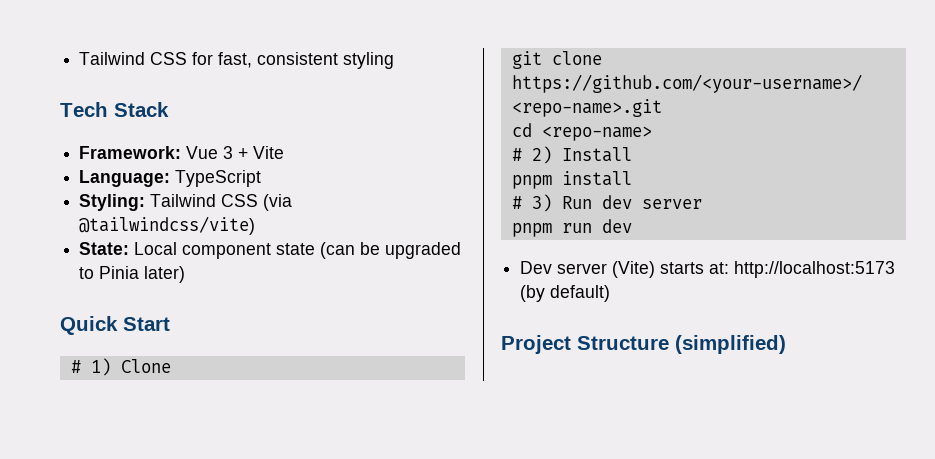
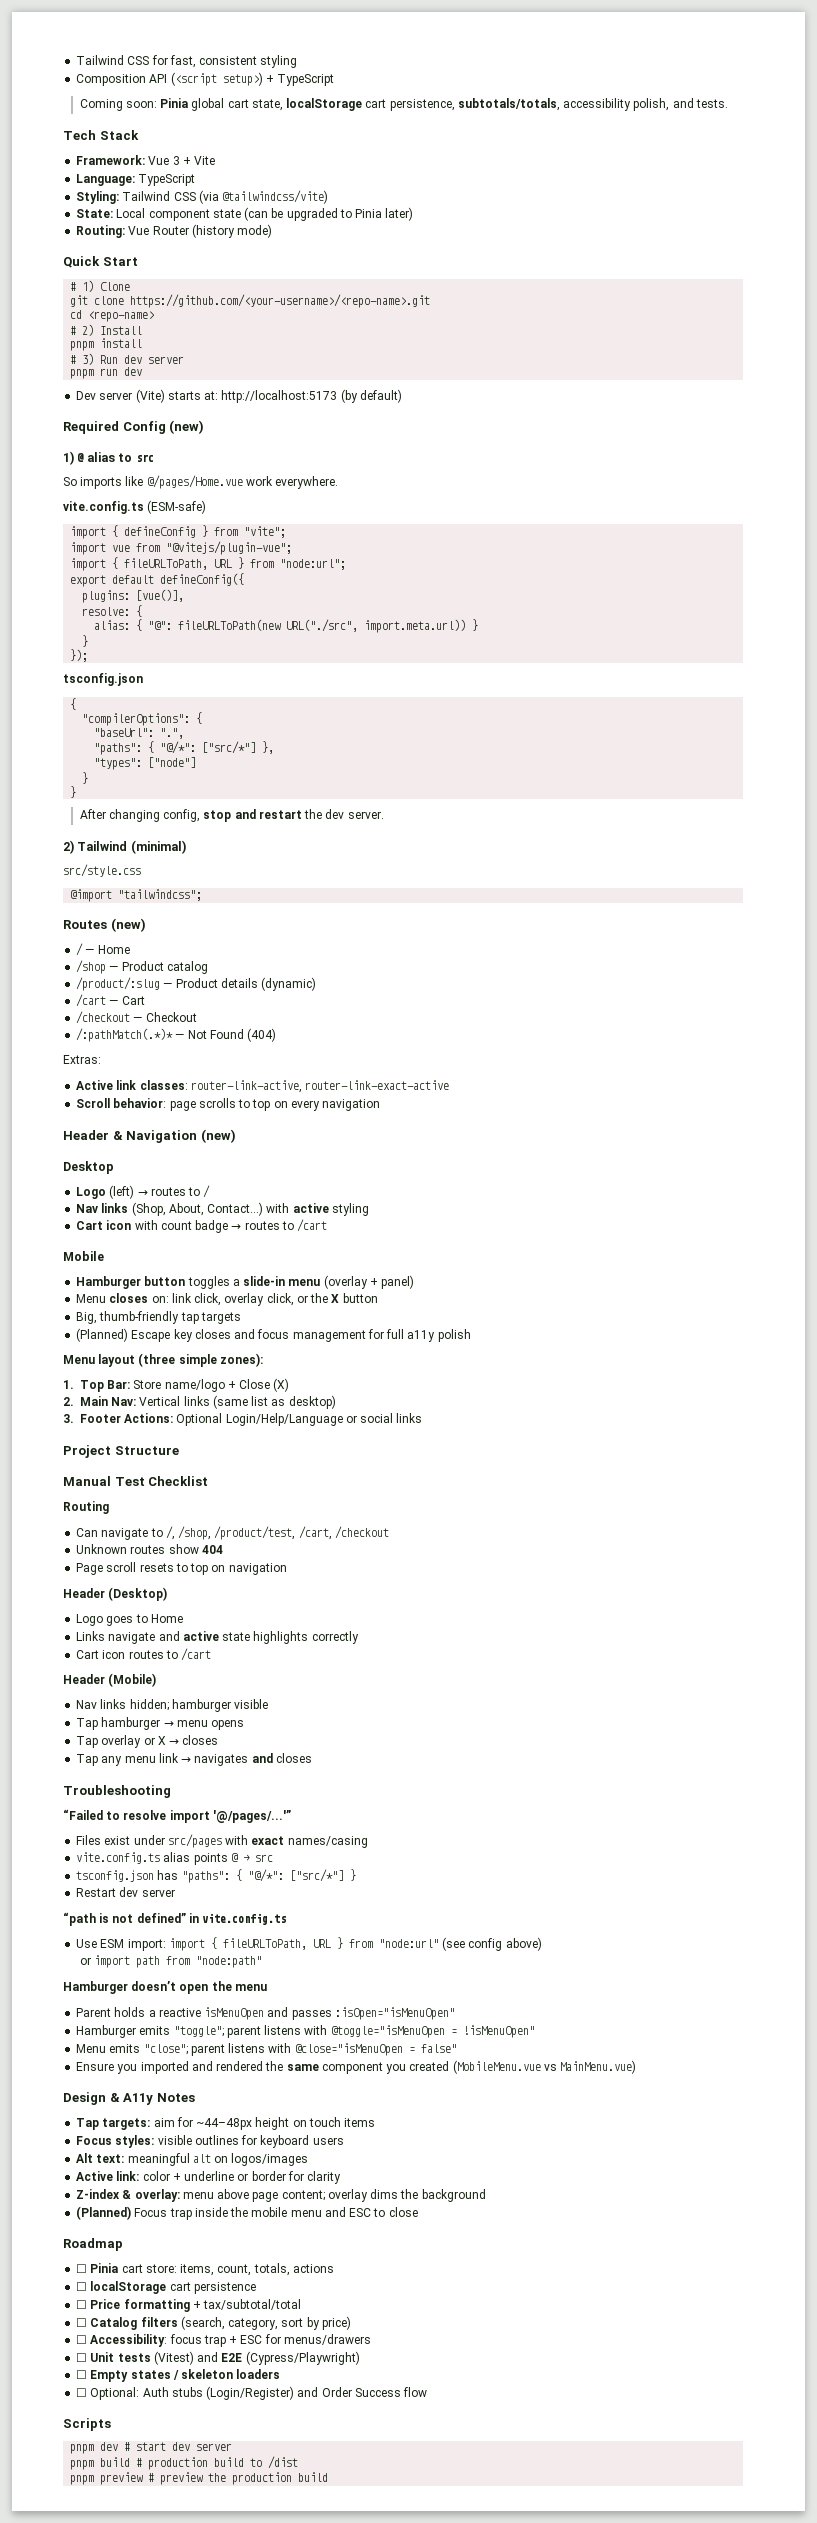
(395, 60) none -> [76,72,335,86] [79,98,728,111] // Composition API (<script setup>) + TypeScript // Coming soon: Pinia global cart state, localStorage cart persistence, subtotals/totals, accessibility polish, and tests.
(186, 274) none -> [76,224,273,238] // Routing: Vue Router (history mode)
[501,335,786,354] Project Structure (simplified) -> [63,420,205,434] [63,451,154,465] [63,475,339,489] [63,500,207,514] [70,525,287,539] [70,541,293,555] [70,557,347,571] [70,573,245,587] [82,589,185,603] [82,605,143,617] [94,619,479,633] [82,635,89,647] [70,649,89,662] [63,673,143,686] [70,698,77,710] [82,712,203,726] [94,728,185,739] [94,741,275,755] [94,757,197,770] [82,772,89,784] [70,786,77,798] [79,809,384,822] [63,840,186,854] [63,864,141,877] [70,889,203,902] [63,918,146,932] [76,943,130,956] [76,960,208,974] [76,977,317,991] [76,994,145,1007] [76,1011,197,1024] [76,1028,277,1042] [63,1055,101,1064] [76,1080,450,1093] [76,1098,381,1111] [63,1129,236,1143] [63,1161,114,1174] [76,1185,211,1199] [76,1202,369,1216] [76,1219,328,1233] [63,1251,104,1261] [76,1275,415,1289] [76,1293,378,1306] [76,1311,241,1324] [76,1328,471,1342] [63,1353,263,1367] [63,1378,290,1392] [63,1395,336,1409] [63,1413,423,1426] [63,1445,179,1458] [63,1476,209,1486] [63,1501,109,1514] [76,1526,389,1540] [76,1544,223,1554] [76,1562,287,1575] [63,1587,168,1601] [76,1614,183,1626] [76,1631,359,1644] [76,1648,212,1661] [63,1673,157,1687] [76,1699,269,1712] [76,1717,245,1730] [76,1735,219,1748] [76,1753,312,1766] [63,1785,171,1798] [63,1809,291,1823] [76,1834,368,1848] [76,1852,273,1865] [76,1869,356,1883] [76,1887,175,1897] [63,1912,287,1926] [76,1937,542,1951] [79,1955,263,1968] [63,1981,267,1994] [76,2007,455,2020] [76,2025,535,2038] [76,2043,457,2056] [76,2060,637,2074] [63,2092,195,2105] [76,2117,376,2130] [76,2135,344,2148] [76,2153,309,2166] [76,2171,342,2184] [76,2189,486,2202] [76,2206,418,2220] [63,2238,123,2251] [76,2263,334,2276] [76,2281,256,2294] [76,2299,302,2312] [76,2316,351,2330] [76,2334,371,2347] [76,2351,360,2365] [76,2369,281,2382] [76,2386,428,2400] [63,2418,111,2431] [70,2442,233,2454] [70,2456,299,2470] [70,2472,329,2485] Required Config (new) // 1) @ alias to src // So imports like @/pages/Home.vue work everywhere. // vite.config.ts (ESM-safe) // import { defineConfig } from "vite"; // import vue from "@vitejs/plugin-vue"; // import { fileURLToPath, URL } from "node:url"; // export default defineConfig({ // plugins: [vue()], // resolve: { // alias: { "@": fileURLToPath(new URL("./src", import.meta.url)) } // } // }); // tsconfig.json // { // "compilerOptions": { // "baseUrl": ".", // "paths": { "@/*": ["src/*"] }, // "types": ["node"] // } // } // After changing config, stop and restart the dev server. // 2) Tailwind (minimal) // src/style.css // @import "tailwindcss"; // Routes (new) // / — Home // /shop — Product catalog // /product/:slug — Product details (dynamic) // /cart — Cart // /checkout — Checkout // /:pathMatch(.*)* — Not Found (404) // Extras: // Active link classes: router-link-active, router-link-exact-active // Scroll behavior: page scrolls to top on every navigation // Header & Navigation (new) // Desktop // Logo (left) → routes to / // Nav links (Shop, About, Contact…) with active styling // Cart icon with count badge → routes to /cart // Mobile // Hamburger button toggles a slide-in menu (overlay + panel) // Menu closes on: link click, overlay click, or the X button // Big, thumb-friendly tap targets // (Planned) Escape key closes and focus management for full a11y polish // Menu layout (three simple zones): // 1. Top Bar: Store name/logo + Close (X) // 2. Main Nav: Vertical links (same list as desktop) // 3. Footer Actions: Optional Login/Help/Language or social links // Project Structure // Manual Test Checklist // Routing // Can navigate to /, /shop, /product/test, /cart, /checkout // Unknown routes show 404 // Page scroll resets to top on navigation // Header (Desktop) // Logo goes to Home // Links navigate and active state highlights correctly // Cart icon routes to /cart // Header (Mobile) // Nav links hidden; hamburger visible // Tap hamburger → menu opens // Tap overlay or X → closes // Tap any menu link → navigates and closes // Troubleshooting // “Failed to resolve import '@/pages/...'” // Files exist under src/pages with exact names/casing // vite.config.ts alias points @ → src // tsconfig.json has "paths": { "@/*": ["src/*"] } // Restart dev server // “path is not defined” in vite.config.ts // Use ESM import: import { fileURLToPath, URL } from "node:url" (see config above) // or import path from "node:path" // Hamburger doesn’t open the menu // Parent holds a reactive isMenuOpen and passes :isOpen="isMenuOpen" // Hamburger emits "toggle"; parent listens with @toggle="isMenuOpen = !isMenuOpen" // Menu emits "close"; parent listens with @close="isMenuOpen = false" // Ensure you imported and rendered the same component you created (MobileMenu.vue vs MainMenu.vue) // Design & A11y Notes // Tap targets: aim for ~44–48px height on touch items // Focus styles: visible outlines for keyboard users // Alt text: meaningful alt on logos/images // Active link: color + underline or border for clarity // Z-index & overlay: menu above page content; overlay dims the background // (Planned) Focus trap inside the mobile menu and ESC to close // Roadmap // ☐ Pinia cart store: items, count, totals, actions // ☐ localStorage cart persistence // ☐ Price formatting + tax/subtotal/total // ☐ Catalog filters (search, category, sort by price) // ☐ Accessibility: focus trap + ESC for menus/drawers // ☐ Unit tests (Vitest) and E2E (Cypress/Playwright) // ☐ Empty states / skeleton loaders // ☐ Optional: Auth stubs (Login/Register) and Order Success flow // Scripts // pnpm dev # start dev server // pnpm build # production build to /dist // pnpm preview # preview the production build

